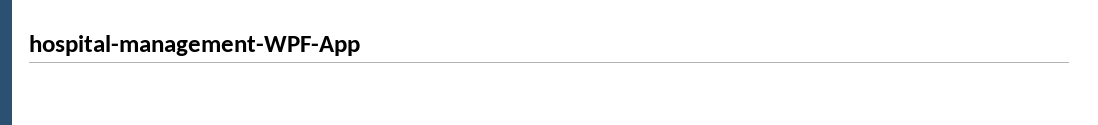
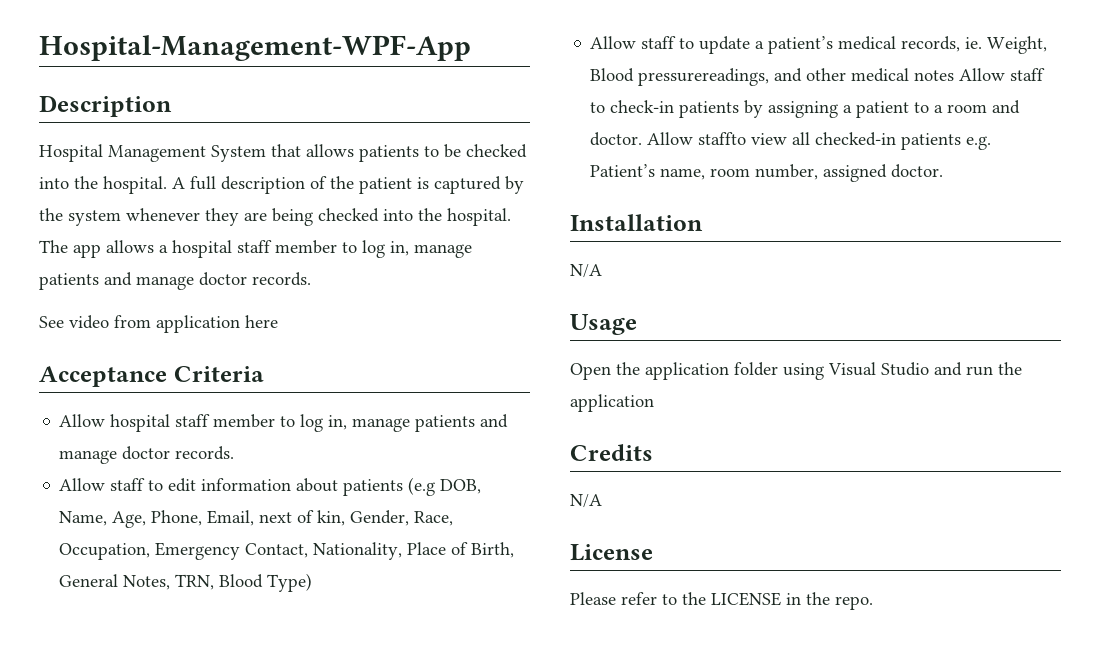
[29,35,360,56] hospital-management-WPF-App -> [39,35,471,61] [39,95,172,117] [39,144,527,162] [39,176,524,194] [39,208,511,226] [39,240,472,258] [39,272,311,290] [39,315,278,333] [39,366,264,387] [59,414,509,432] [59,446,235,464] [59,477,482,496] [59,510,454,528] [59,542,515,560] [59,573,313,592] [590,36,1048,54] [590,68,1046,86] [590,100,1021,118] [590,132,992,150] [590,164,944,182] [570,214,703,231] [570,264,602,278] [570,314,637,335] [570,362,1022,380] [570,394,654,412] [570,444,653,461] [570,494,602,508] [570,544,653,561] [570,592,873,610] Hospital-Management-WPF-App // Description // Hospital Management System that allows patients to be checked into the hospital. A full description of the patient is captured by the system whenever they are being checked into the hospital. The app allows a hospital staff member to log in, manage patients and manage doctor records. // See video from application here // Acceptance Criteria // Allow hospital staff member to log in, manage patients and manage doctor records. // Allow staff to edit information about patients (e.g DOB, Name, Age, Phone, Email, next of kin, Gender, Race, Occupation, Emergency Contact, Nationality, Place of Birth, General Notes, TRN, Blood Type) // Allow staff to update a patient’s medical records, ie. Weight, Blood pressurereadings, and other medical notes Allow staff to check-in patients by assigning a patient to a room and doctor. Allow staffto view all checked-in patients e.g. Patient’s name, room number, assigned doctor. // Installation // N/A // Usage // Open the application folder using Visual Studio and run the application // Credits // N/A // License // Please refer to the LICENSE in the repo.

